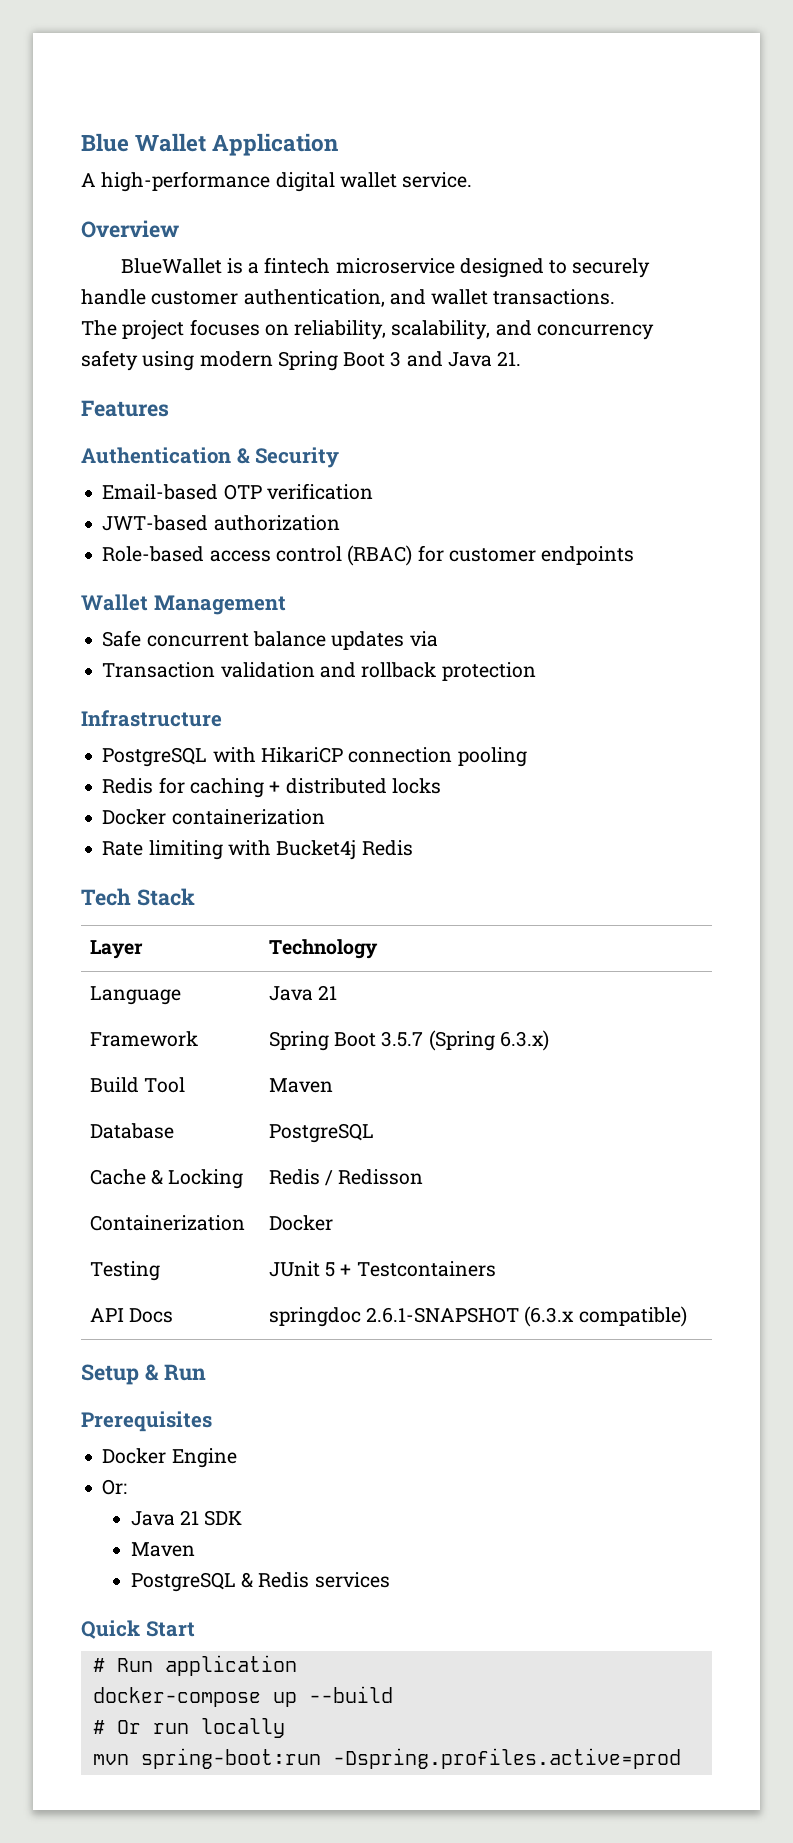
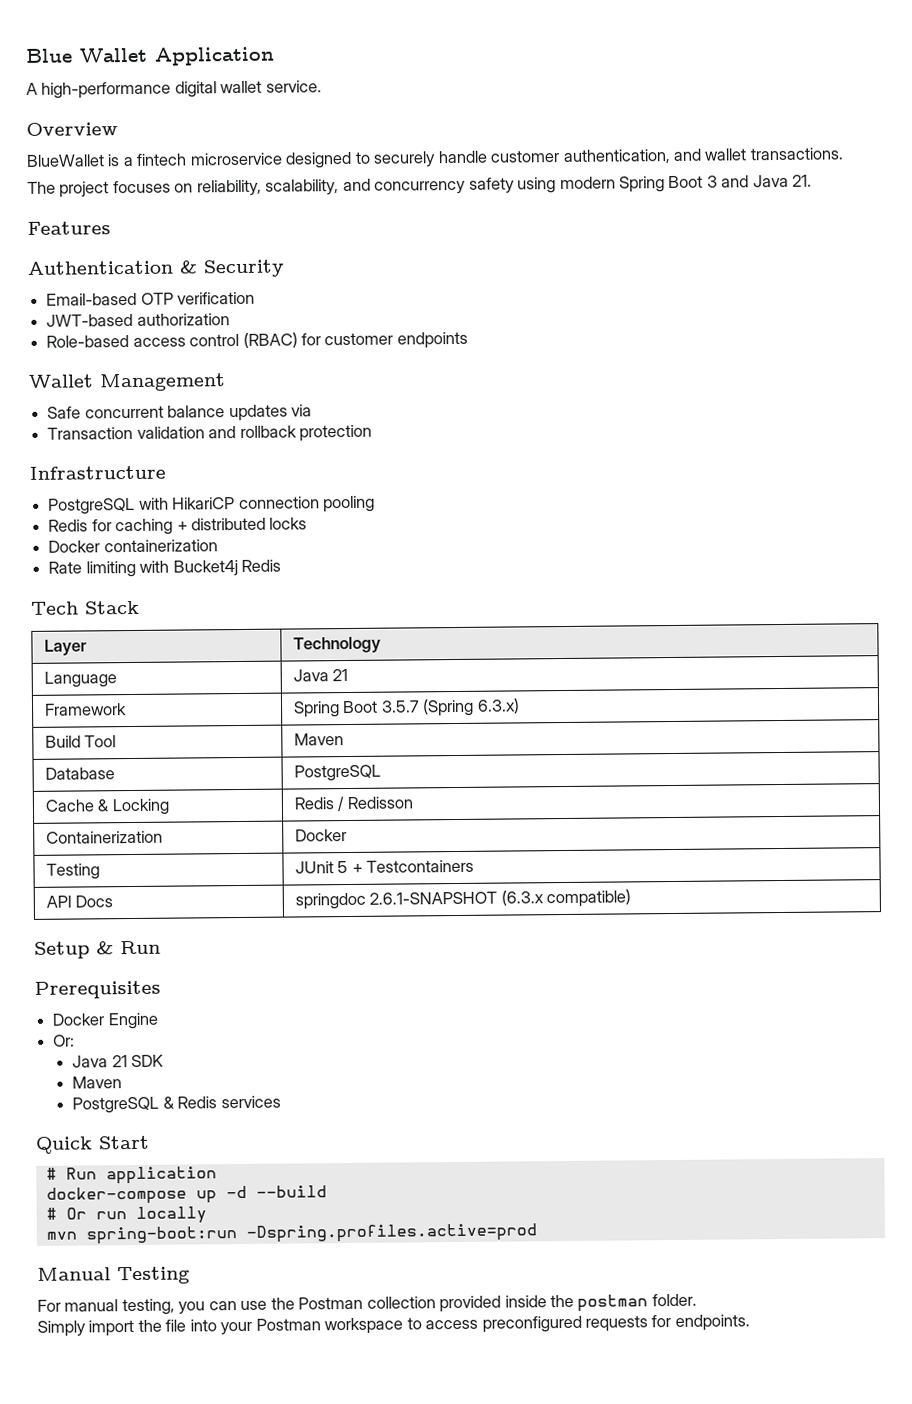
(297, 1699) none -> [225,1185,247,1199] -d
(681, 1758) none -> [37,1266,190,1285] [37,1293,697,1316] [37,1314,750,1337] // Manual Testing // For manual testing, you can use the Postman collection provided inside the postman folder. // Simply import the file into your Postman workspace to access preconfigured requests for endpoints.

